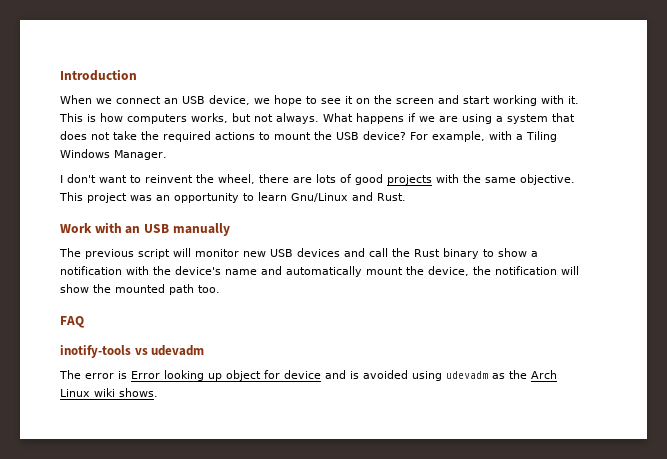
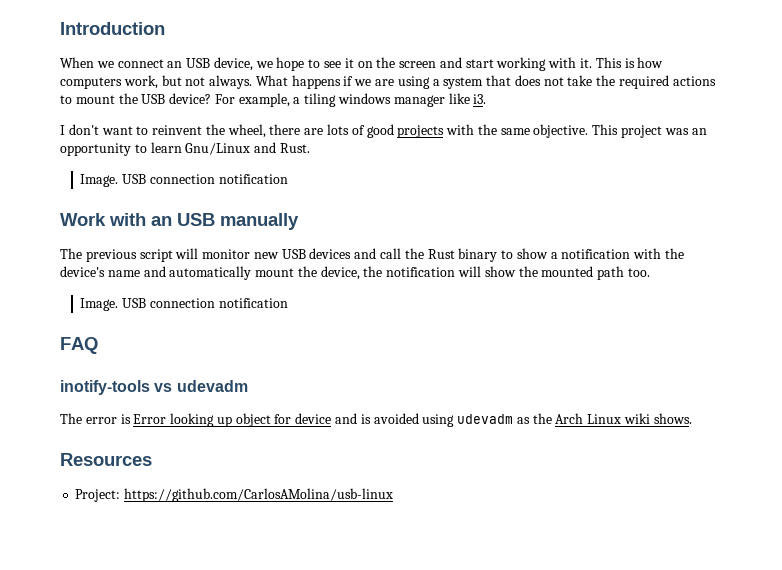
[191,113,228,123] works, -> [123,75,158,89] work,
[489,131,557,142] [60,149,167,160] with a Tiling Windows Manager. -> [293,93,487,107] a tiling windows manager like i3.
(406, 197) none -> [80,174,288,187] // Image. USB connection notification
(220, 289) none -> [80,298,288,311] // Image. USB connection notification
(158, 392) none -> [60,453,152,466] [75,488,394,502] // Resources // Project: https://github.com/CarlosAMolina/usb-linux

